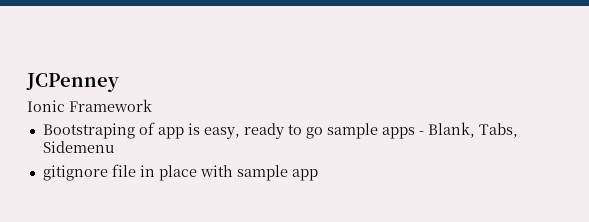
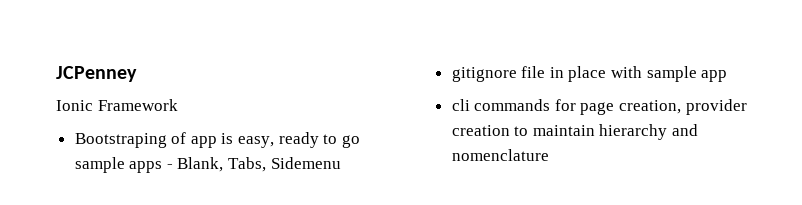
(318, 175) none -> [451,99,747,115] [451,124,699,140] [451,149,549,161] // cli commands for page creation, provider creation to maintain hierarchy and nomenclature

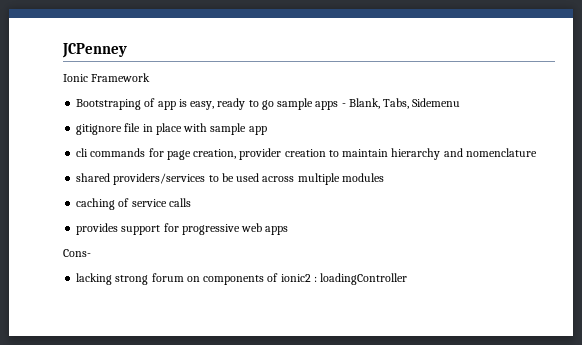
(549, 155) none -> [76,173,384,185] [76,198,191,210] [76,223,289,235] [63,249,91,257] [76,273,408,285] // shared providers/services to be used across multiple modules // caching of service calls // provides support for progressive web apps // Cons- // lacking strong forum on components of ionic2 : loadingController

